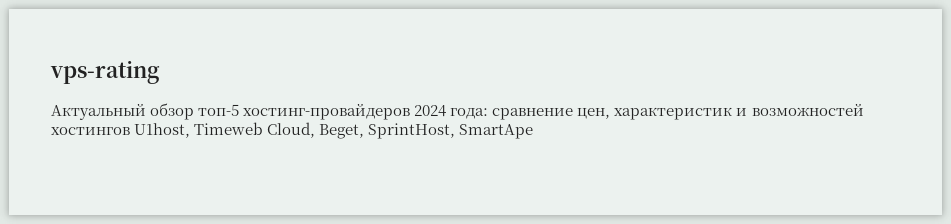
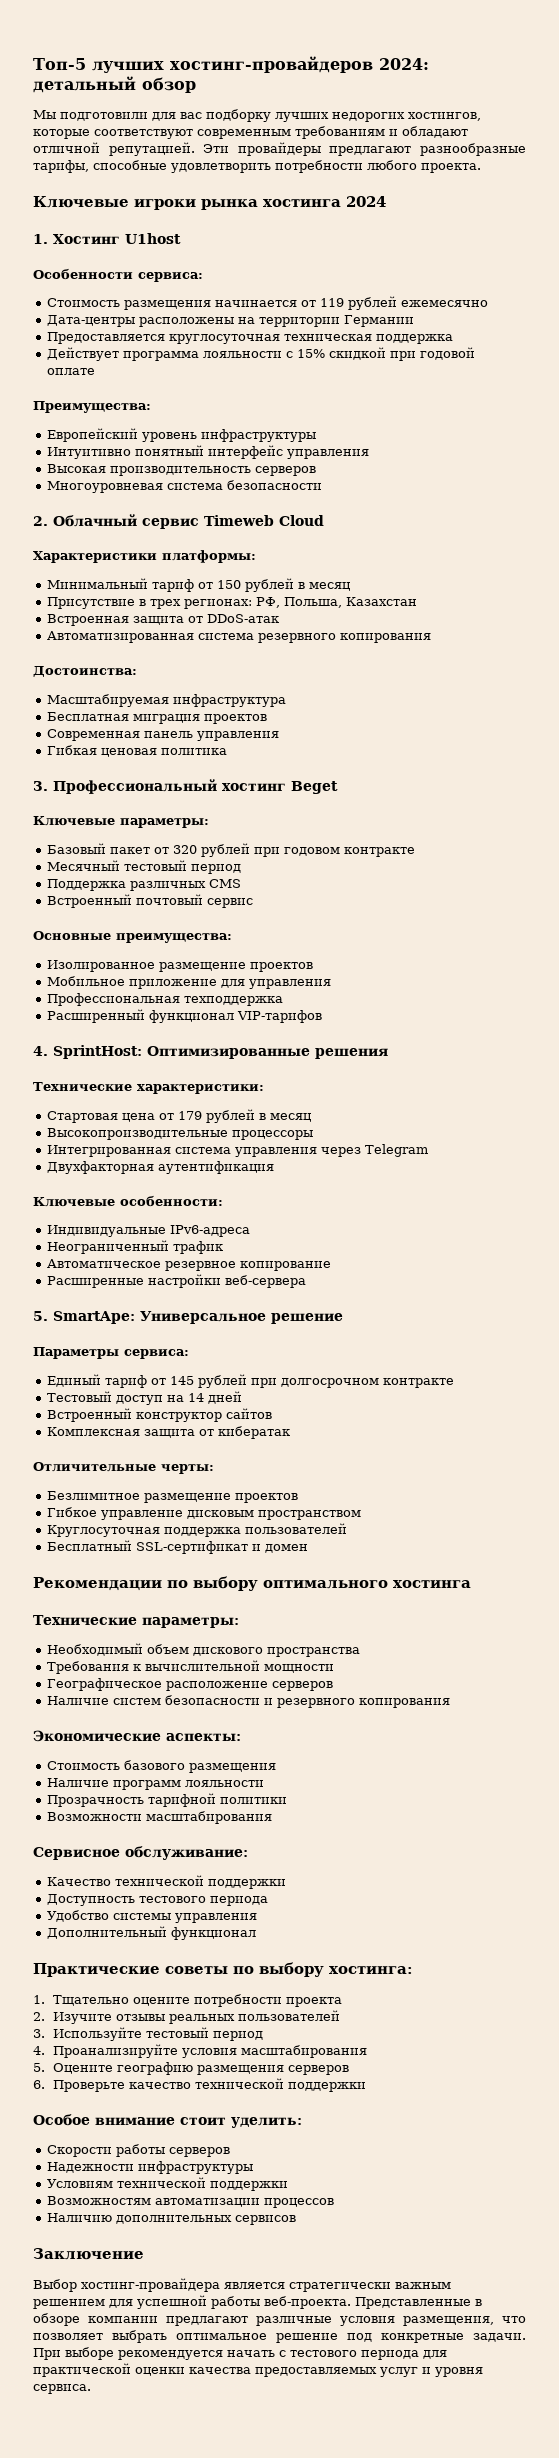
[50,60,160,84] [51,103,864,120] [51,122,534,139] vps-rating // Актуальный обзор топ-5 хостинг-провайдеров 2024 года: сравнение цен, характеристик и возможностей хостингов U1host, Timeweb Cloud, Beget, SprintHost, SmartApe -> [33,56,429,73] [33,76,196,93] [33,109,481,122] [33,126,468,139] [33,142,526,156] [33,160,481,173] [33,196,386,210] [33,233,181,244] [33,268,203,282] [46,296,488,310] [46,315,414,327] [46,332,453,344] [46,347,475,361] [46,368,95,375] [33,401,151,413] [46,428,316,442] [46,445,369,459] [46,464,316,476] [46,480,322,493] [33,514,324,529] [33,550,256,563] [46,578,350,592] [46,597,417,609] [46,614,279,626] [46,631,431,643] [33,666,137,677] [46,694,286,707] [46,712,267,724] [46,729,279,741] [46,745,227,757] [33,779,338,794] [33,816,209,828] [46,843,415,857] [46,860,241,874] [46,879,241,891] [46,894,253,908] [33,931,232,943] [46,960,313,972] [46,976,331,989] [46,993,283,1006] [46,1009,322,1023] [33,1045,388,1059] [33,1082,264,1094] [46,1109,311,1123] [46,1128,313,1140] [46,1144,428,1157] [46,1161,274,1174] [33,1195,223,1207] [46,1225,250,1237] [46,1240,223,1254] [46,1259,331,1271] [46,1274,306,1288] [33,1311,343,1324] [33,1347,189,1359] [46,1374,454,1388] [46,1391,242,1405] [46,1408,272,1422] [46,1426,290,1439] [33,1462,214,1474] [46,1491,298,1503] [46,1507,361,1520] [46,1523,347,1537] [46,1540,308,1554] [33,1576,471,1591] [33,1615,239,1628] [46,1643,360,1657] [46,1660,334,1674] [46,1678,333,1691] [46,1695,450,1708] [33,1730,241,1742] [46,1760,276,1773] [46,1778,264,1790] [46,1793,287,1807] [46,1811,272,1824] [33,1846,248,1860] [46,1875,286,1889] [46,1894,268,1906] [46,1910,257,1923] [46,1926,256,1940] [33,1962,413,1977] [33,1994,343,2007] [33,2010,341,2024] [33,2027,264,2041] [33,2044,368,2058] [33,2062,350,2075] [33,2078,367,2092] [33,2114,302,2128] [46,2144,230,2157] [46,2161,253,2174] [46,2177,288,2191] [46,2196,334,2208] [46,2213,296,2225] [33,2248,144,2260] [33,2278,451,2292] [33,2295,482,2309] [33,2313,526,2326] [33,2330,526,2343] [33,2347,447,2360] [33,2363,483,2377] [33,2384,91,2394] Топ-5 лучших хостинг-провайдеров 2024: детальный обзор // Мы подготовили для вас подборку лучших недорогих хостингов, которые соответствуют современным требованиям и обладают отличной репутацией. Эти провайдеры предлагают разнообразные тарифы, способные удовлетворить потребности любого проекта. // Ключевые игроки рынка хостинга 2024 // 1. Хостинг U1host // Особенности сервиса: // Стоимость размещения начинается от 119 рублей ежемесячно // Дата-центры расположены на территории Германии // Предоставляется круглосуточная техническая поддержка // Действует программа лояльности с 15% скидкой при годовой оплате // Преимущества: // Европейский уровень инфраструктуры // Интуитивно понятный интерфейс управления // Высокая производительность серверов // Многоуровневая система безопасности // 2. Облачный сервис Timeweb Cloud // Характеристики платформы: // Минимальный тариф от 150 рублей в месяц // Присутствие в трех регионах: РФ, Польша, Казахстан // Встроенная защита от DDoS-атак // Автоматизированная система резервного копирования // Достоинства: // Масштабируемая инфраструктура // Бесплатная миграция проектов // Современная панель управления // Гибкая ценовая политика // 3. Профессиональный хостинг Beget // Ключевые параметры: // Базовый пакет от 320 рублей при годовом контракте // Месячный тестовый период // Поддержка различных CMS // Встроенный почтовый сервис // Основные преимущества: // Изолированное размещение проектов // Мобильное приложение для управления // Профессиональная техподдержка // Расширенный функционал VIP-тарифов // 4. SprintHost: Оптимизированные решения // Технические характеристики: // Стартовая цена от 179 рублей в месяц // Высокопроизводительные процессоры // Интегрированная система управления через Telegram // Двухфакторная аутентификация // Ключевые особенности: // Индивидуальные IPv6-адреса // Неограниченный трафик // Автоматическое резервное копирование // Расширенные настройки веб-сервера // 5. SmartApe: Универсальное решение // Параметры сервиса: // Единый тариф от 145 рублей при долгосрочном контракте // Тестовый доступ на 14 дней // Встроенный конструктор сайтов // Комплексная защита от кибератак // Отличительные черты: // Безлимитное размещение проектов // Гибкое управление дисковым пространством // Круглосуточная поддержка пользователей // Бесплатный SSL-сертификат и домен // Рекомендации по выбору оптимального хостинга // Технические параметры: // Необходимый объем дискового пространства // Требования к вычислительной мощности // Географическое расположение серверов // Наличие систем безопасности и резервного копирования // Экономические аспекты: // Стоимость базового размещения // Наличие программ лояльности // Прозрачность тарифной политики // Возможности масштабирования // Сервисное обслуживание: // Качество технической поддержки // Доступность тестового периода // Удобство системы управления // Дополнительный функционал // Практические советы по выбору хостинга: // 1. Тщательно оцените потребности проекта // 2. Изучите отзывы реальных пользователей // 3. Используйте тестовый период // 4. Проанализируйте условия масштабирования // 5. Оцените географию размещения серверов // 6. Проверьте качество технической поддержки // Особое внимание стоит уделить: // Скорости работы серверов // Надежности инфраструктуры // Условиям технической поддержки // Возможностям автоматизации процессов // Наличию дополнительных сервисов // Заключение // Выбор хостинг-провайдера является стратегически важным решением для успешной работы веб-проекта. Представленные в обзоре компании предлагают различные условия размещения, что позволяет выбрать оптимальное решение под конкретные задачи. При выборе рекомендуется начать с тестового периода для практической оценки качества предоставляемых услуг и уровня сервиса.

